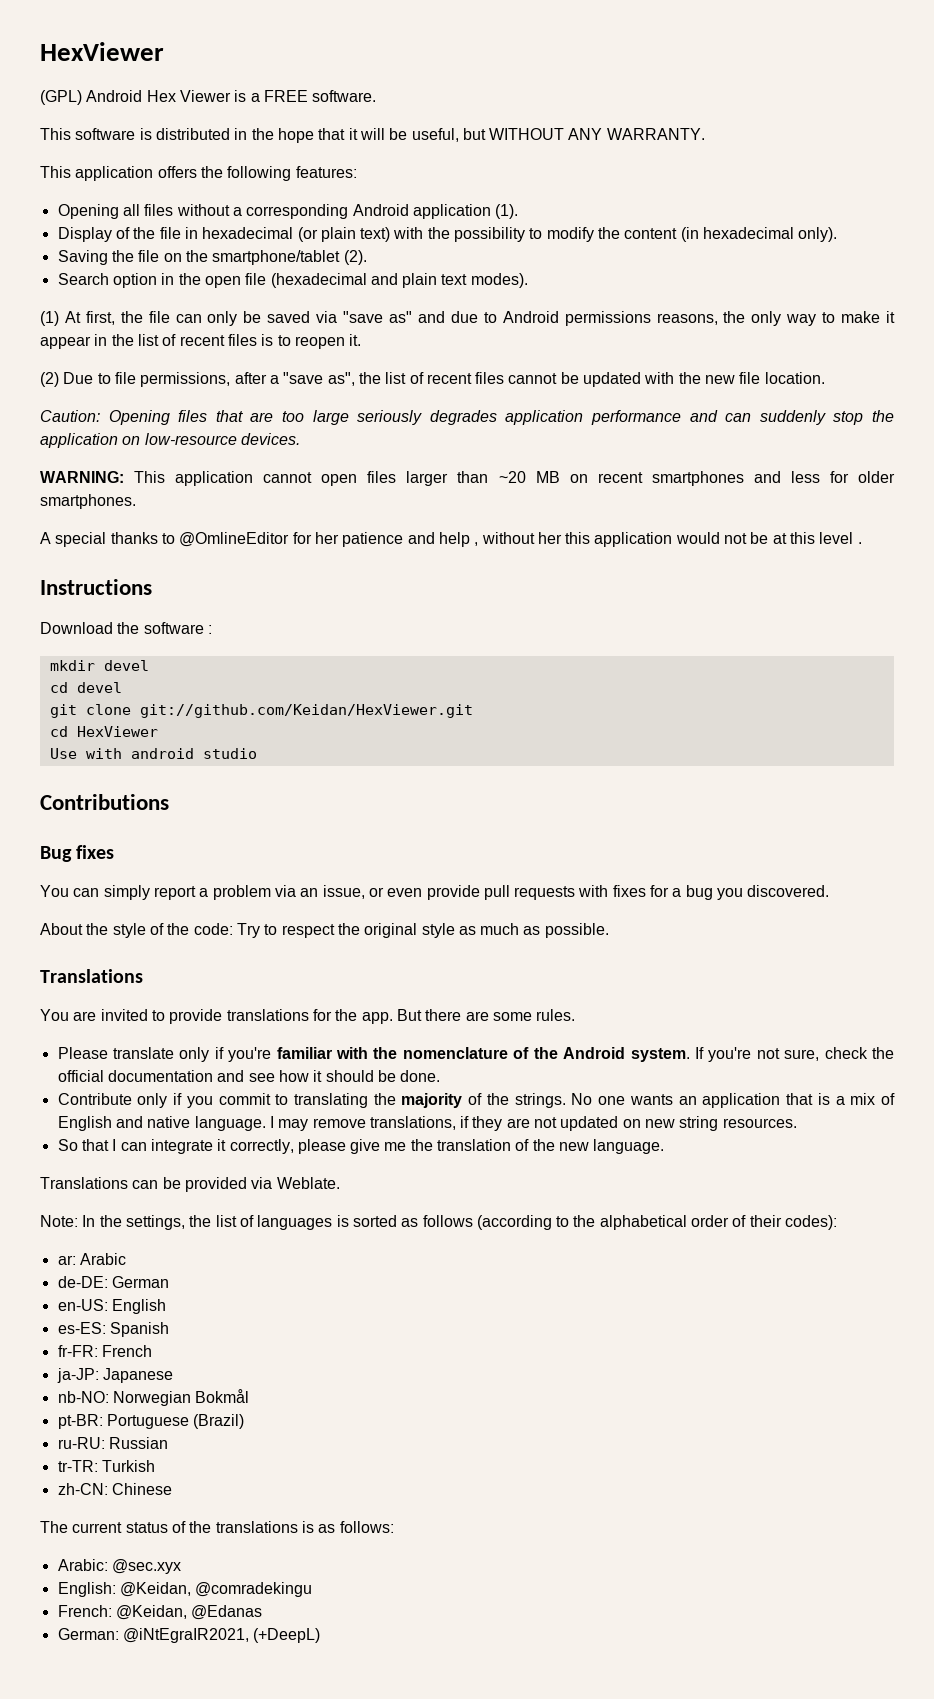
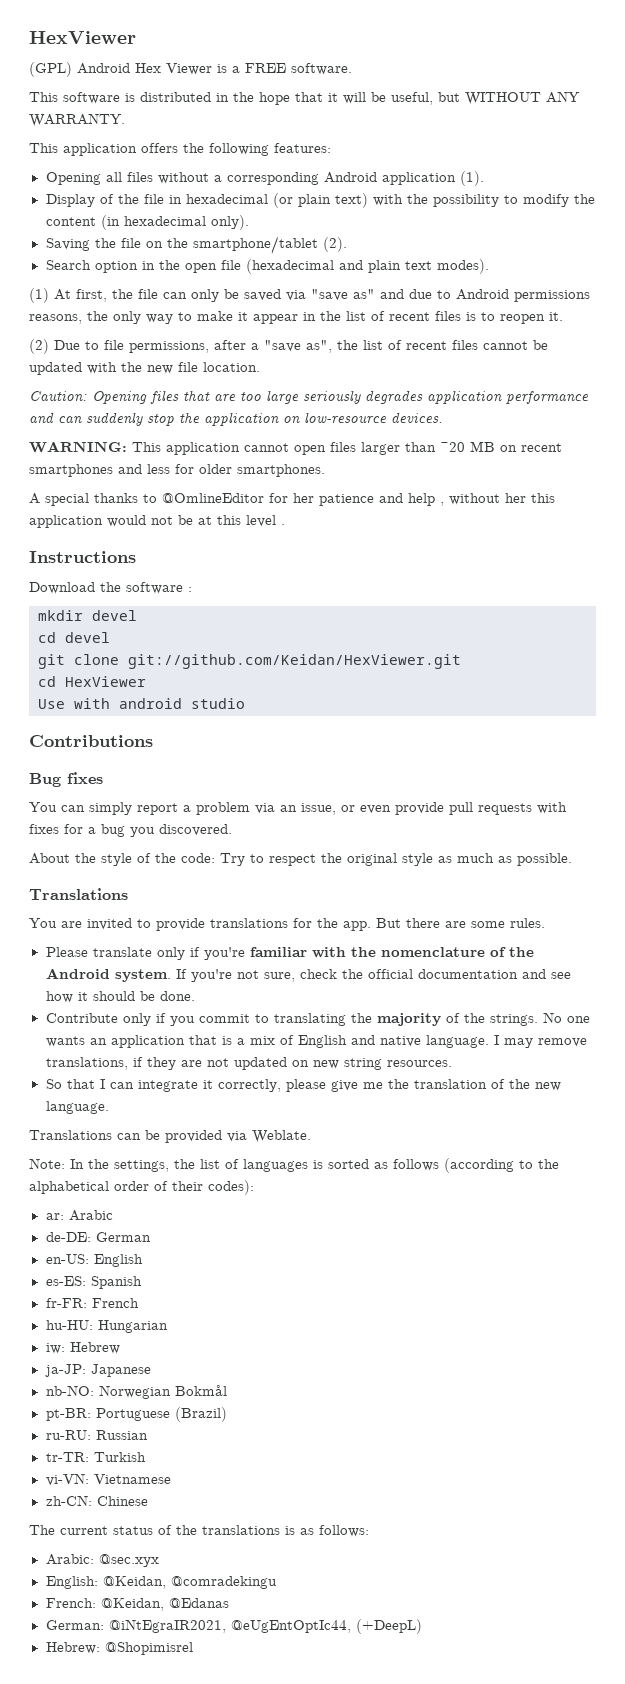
(152, 1351) none -> [45,1320,168,1333] [45,1342,120,1354] // hu-HU: Hungarian // iw: Hebrew
(155, 1466) none -> [45,1473,171,1486] // vi-VN: Vietnamese
(249, 1635) none -> [230,1620,351,1633] @eUgEntOptIc44,
(321, 1635) none -> [45,1642,193,1655] // Hebrew: @Shopimisrel

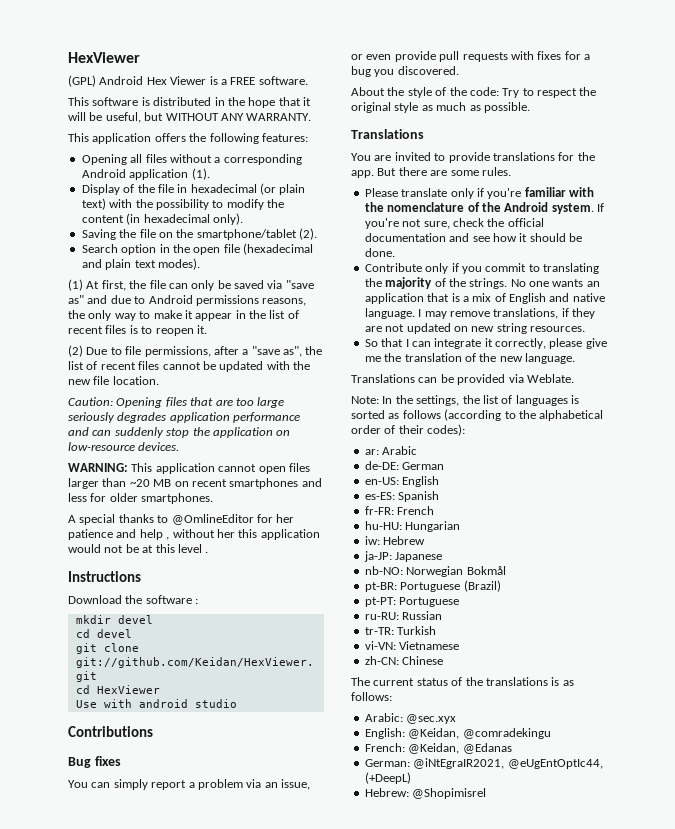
(227, 1414) none -> [364,597,460,607] // pt-PT: Portuguese

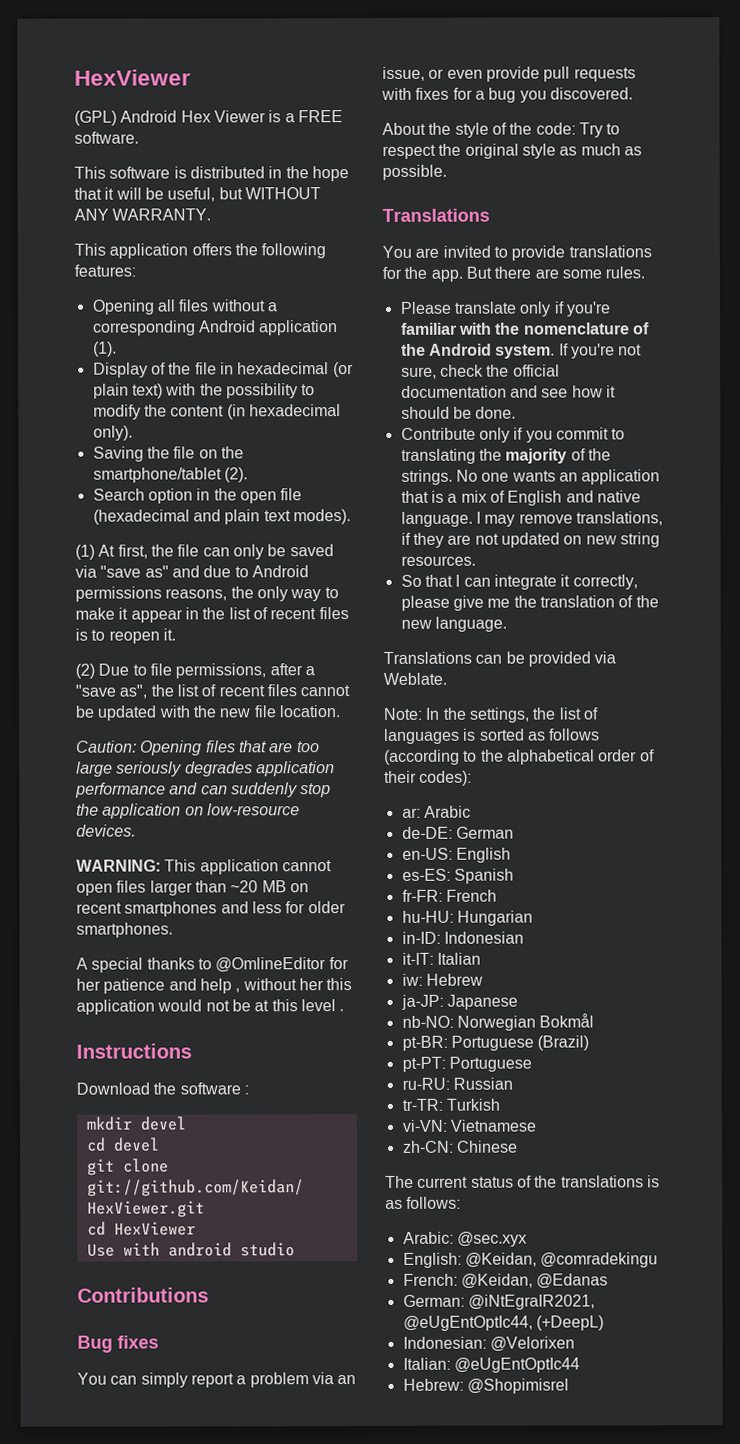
(461, 526) none -> [401,931,524,944] [401,952,481,965] // in-ID: Indonesian // it-IT: Italian
(411, 778) none -> [402,1336,575,1352] [402,1357,580,1373] // Indonesian: @Velorixen // Italian: @eUgEntOptIc44

